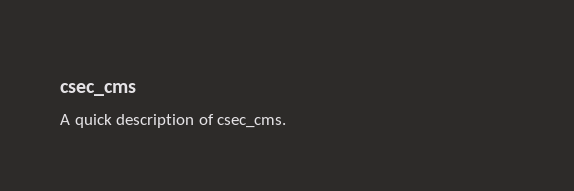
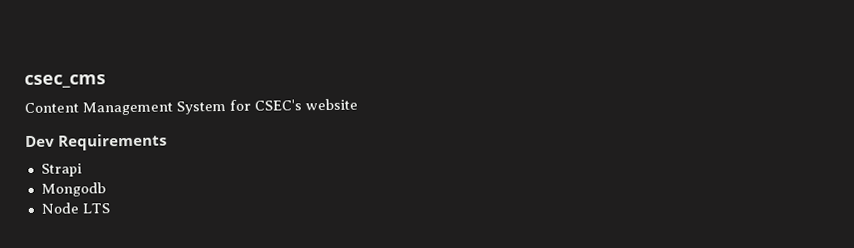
[60,114,287,128] A quick description of csec_cms. -> [24,98,358,116] [25,133,168,151] [40,163,82,177] [40,182,106,197] [40,202,110,214] Content Management System for CSEC's website // Dev Requirements // Strapi // Mongodb // Node LTS

